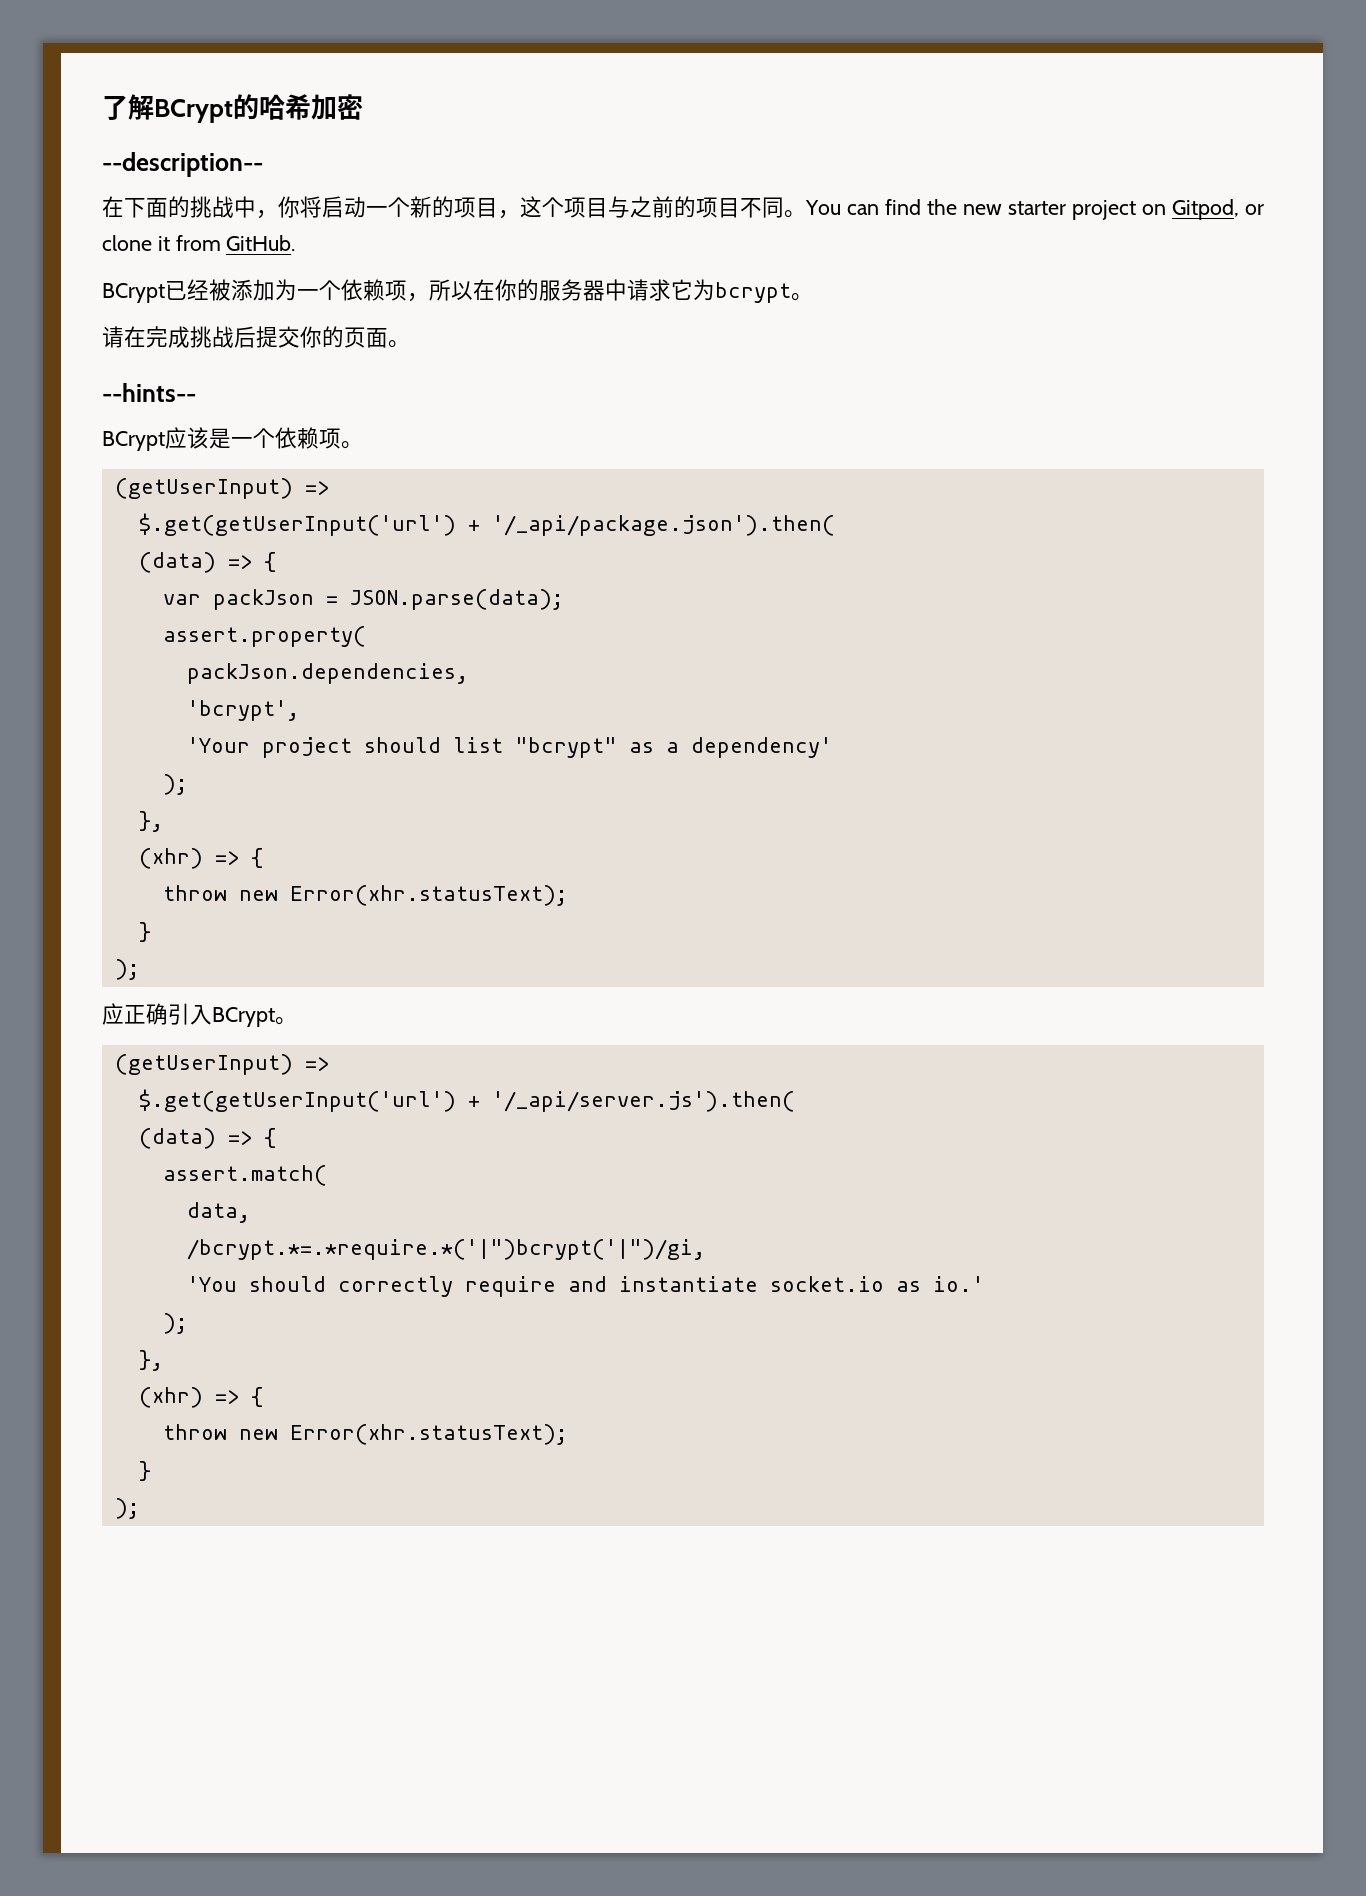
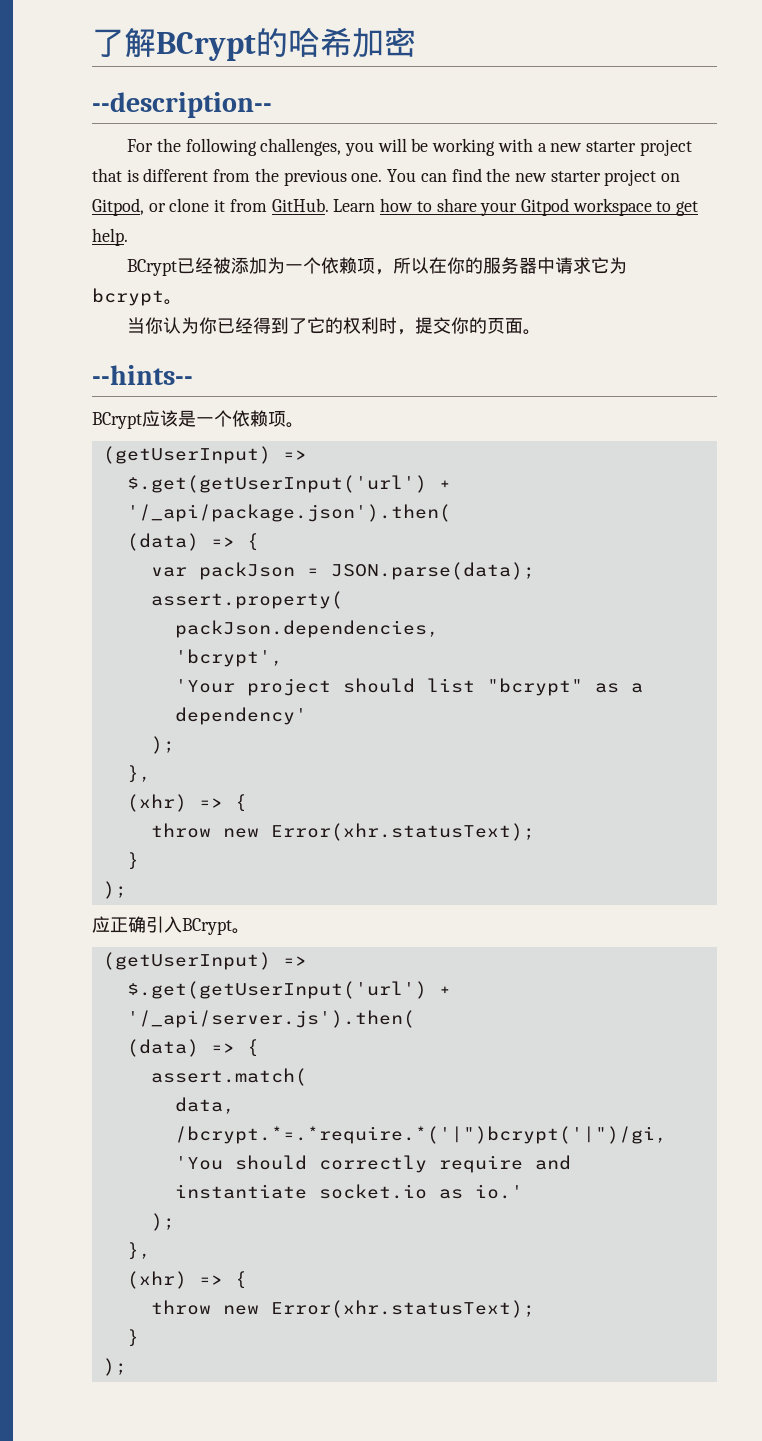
[102,196,806,219] 在下面的挑战中，你将启动一个新的项目，这个项目与之前的项目不同。 -> [127,138,692,156] [92,168,383,186] For the following challenges, you will be working with a new starter project that is different from the previous one.
(296, 243) none -> [333,198,699,216] [92,228,128,246] Learn how to share your Gitpod workspace to get help.
[102,326,256,348] 请在完成挑战后 -> [127,317,416,335] 当你认为你已经得到了它的权利时，

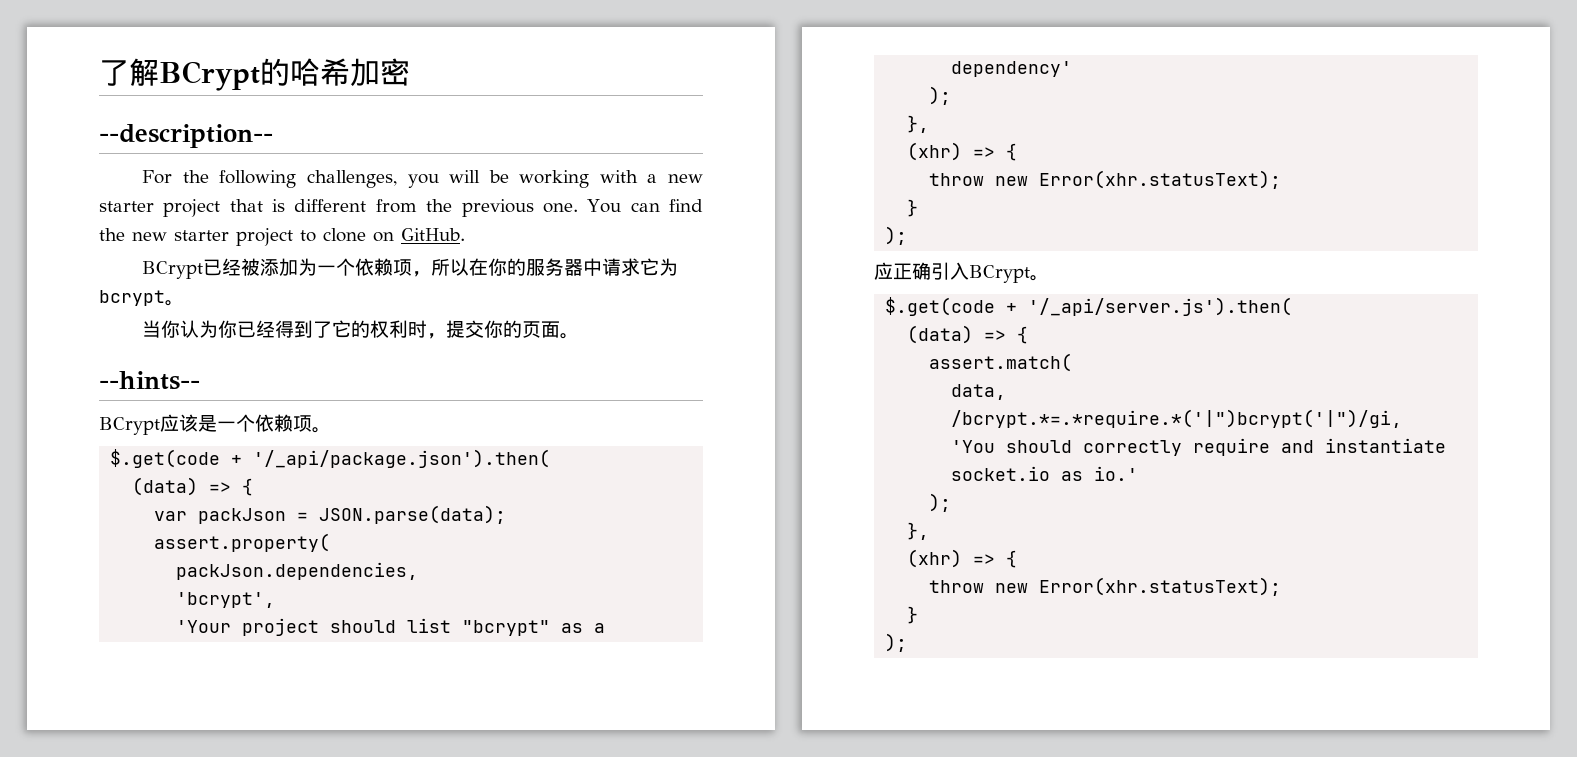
[661,173,681,182] [92,198,699,216] [92,228,128,246] on Gitpod, or clone it from GitHub. Learn how to share your Gitpod workspace to get help. -> [300,228,465,242] to clone on GitHub.
[102,446,307,464] [126,475,427,493] (getUserInput) => // $.get(getUserInput('url') -> [110,449,221,468] $.get(code
[102,952,307,970] [126,981,427,999] (getUserInput) => // $.get(getUserInput('url') -> [885,297,996,316] $.get(code

